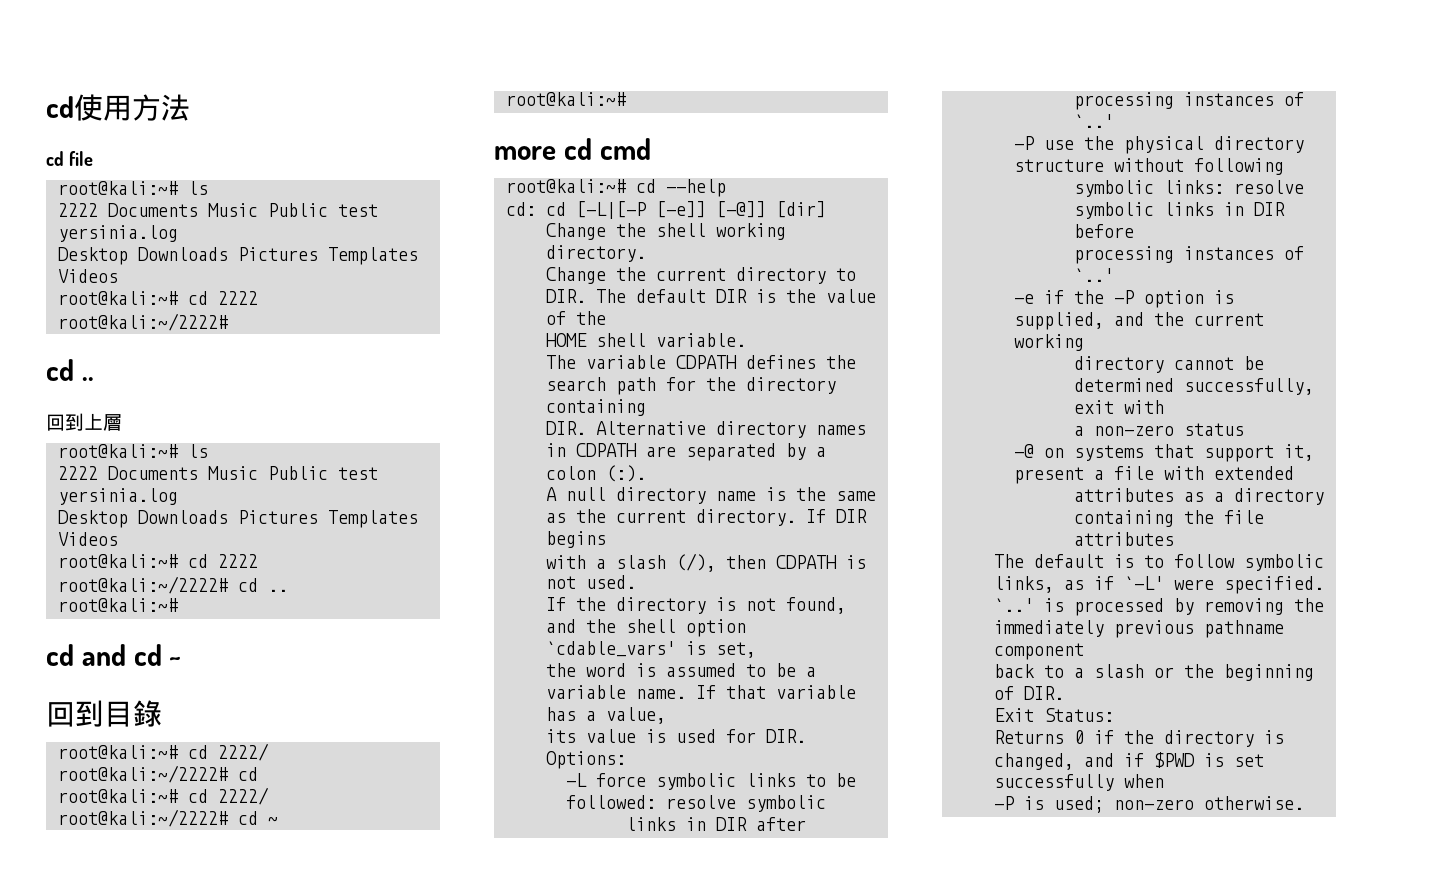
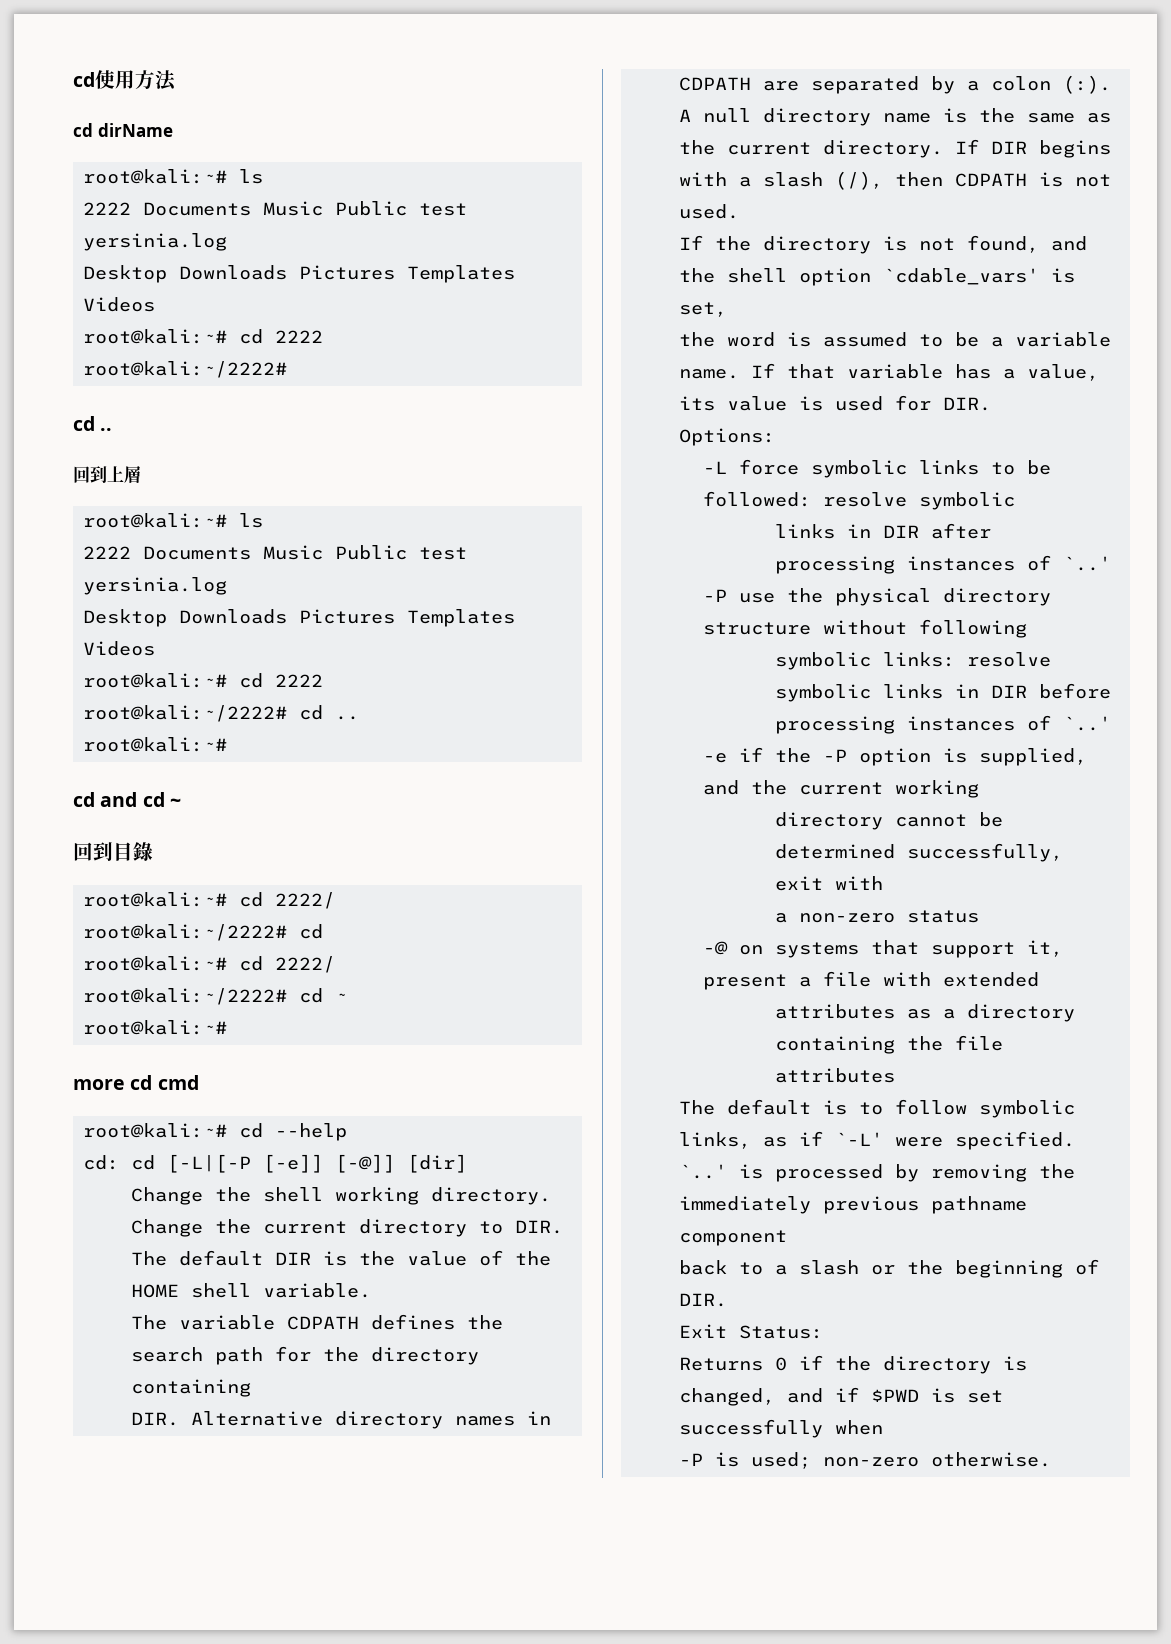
[68,151,93,166] file -> [97,123,173,137] dirName

